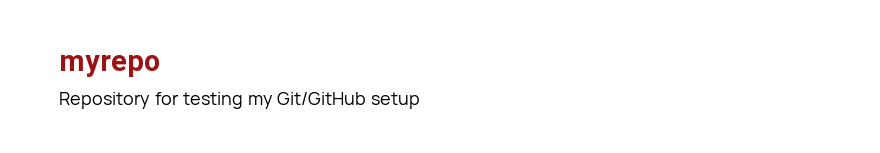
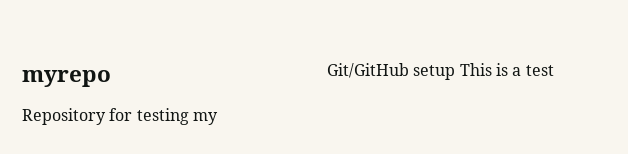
(421, 100) none -> [459,63,554,76] This is a test

